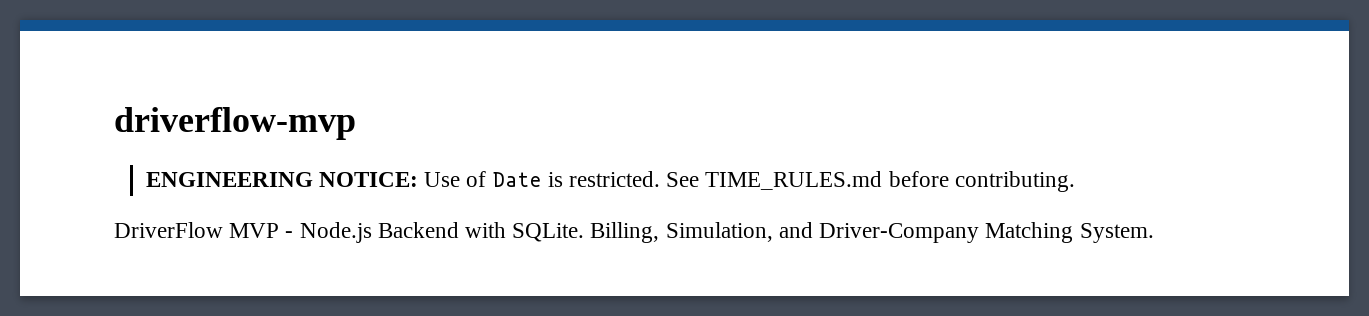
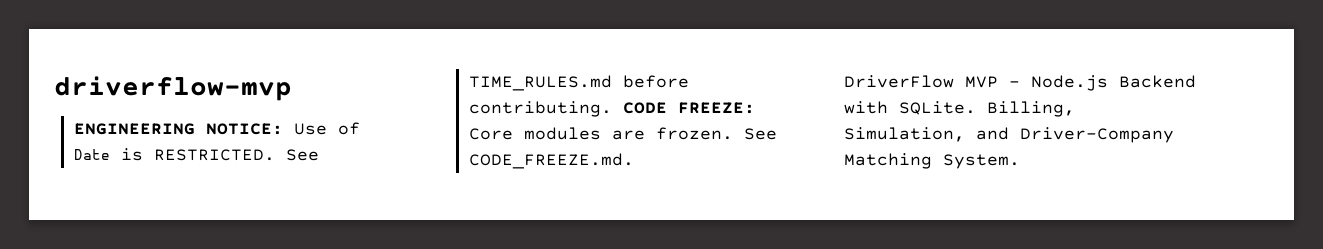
[568,171,660,187] restricted. -> [154,149,276,161] RESTRICTED.
(1075, 181) none -> [623,102,756,114] [469,127,778,140] [469,153,635,169] CODE FREEZE: Core modules are frozen. See CODE_FREEZE.md.

